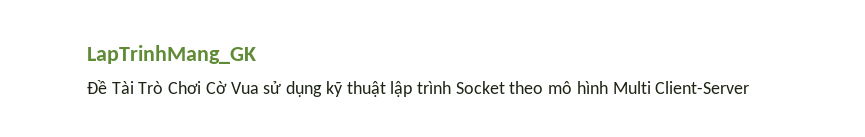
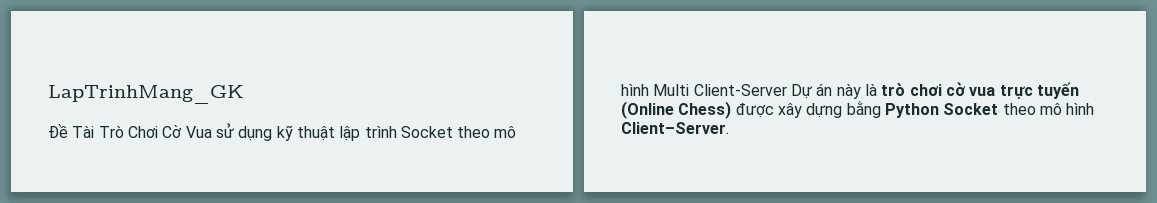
(750, 87) none -> [790,82,1079,99] [621,101,1095,119] [621,122,729,134] Dự án này là trò chơi cờ vua trực tuyến (Online Chess) được xây dựng bằng Python Socket theo mô hình Client–Server.

